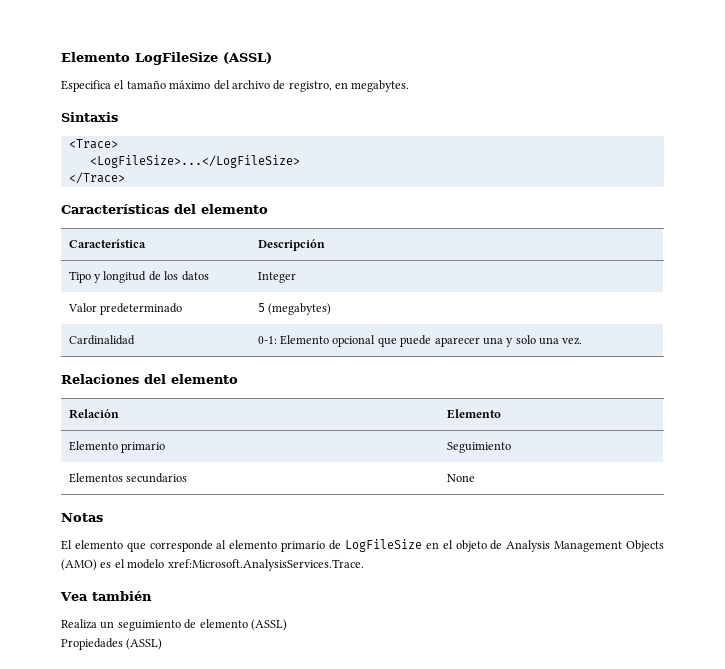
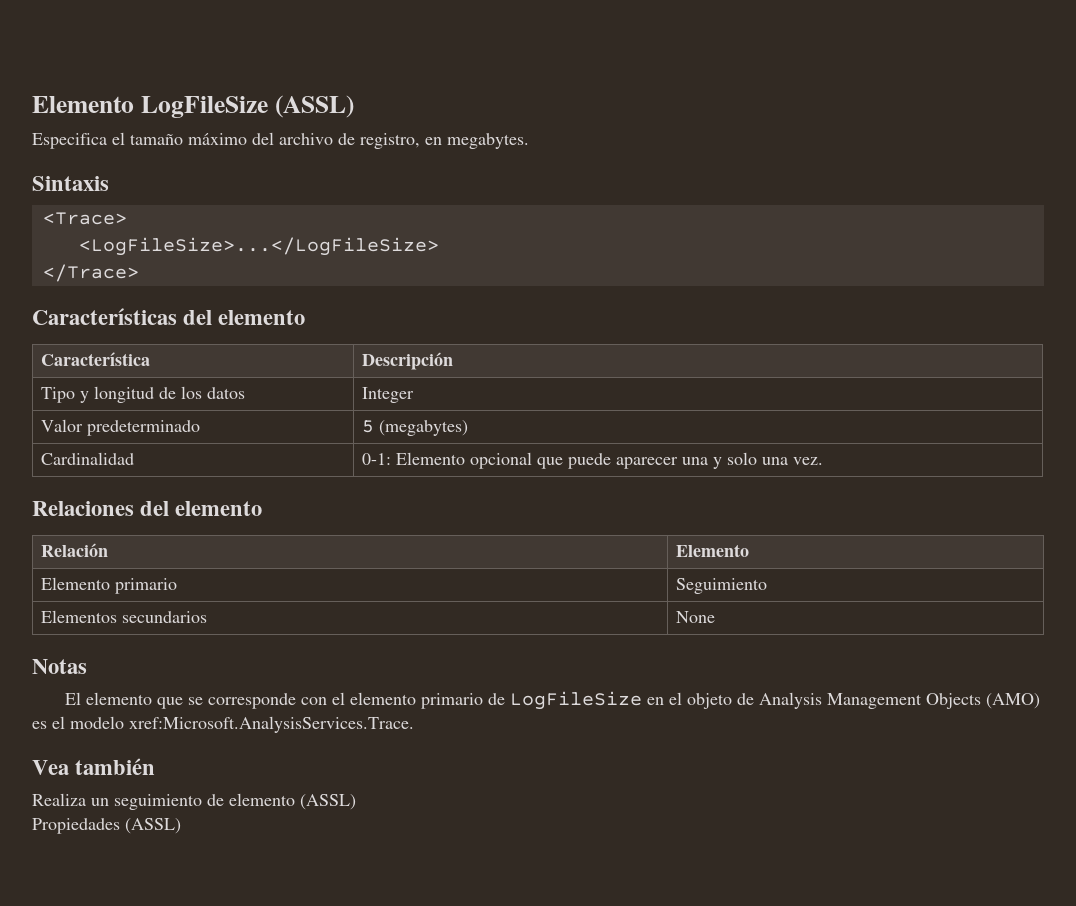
[149,540,227,552] corresponde al -> [187,692,345,709] se corresponde con el

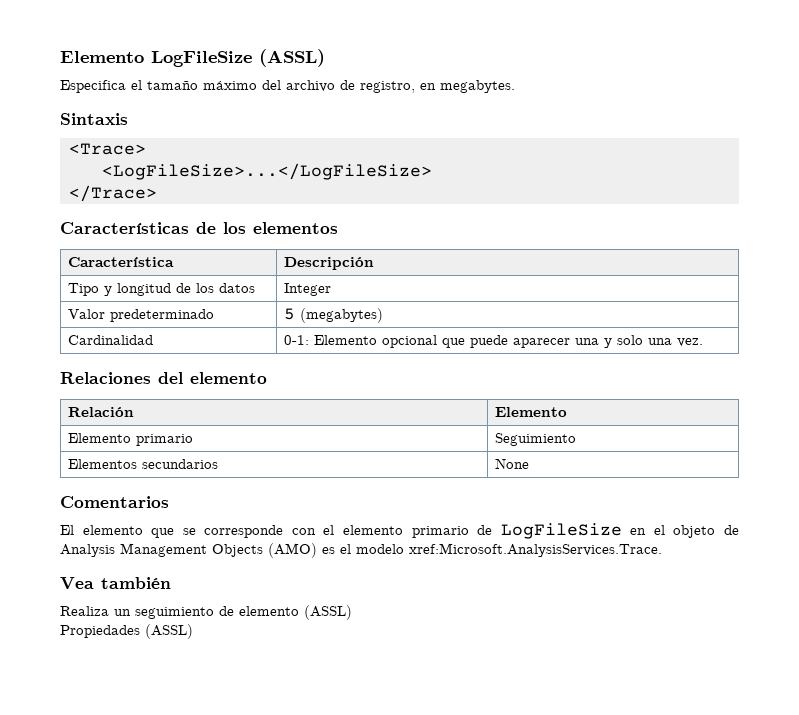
[183,310,306,325] del elemento -> [196,222,338,234] de los elementos
[32,659,87,674] Notas -> [60,496,169,508] Comentarios

